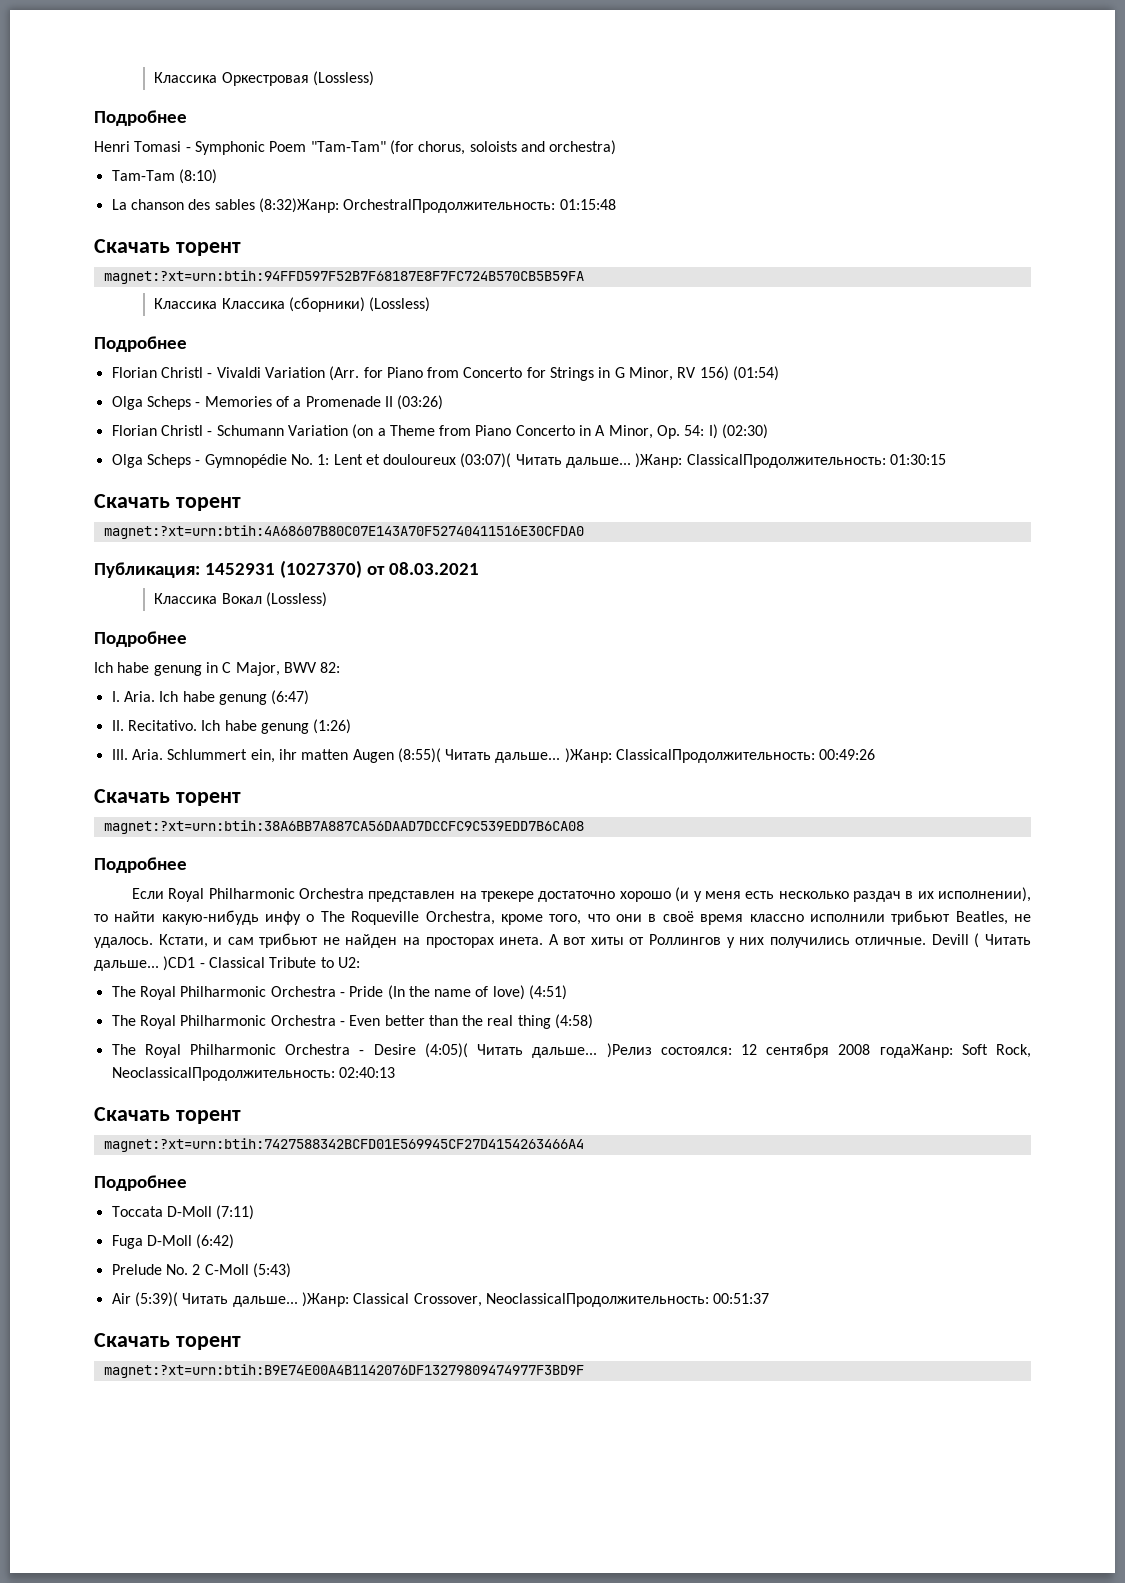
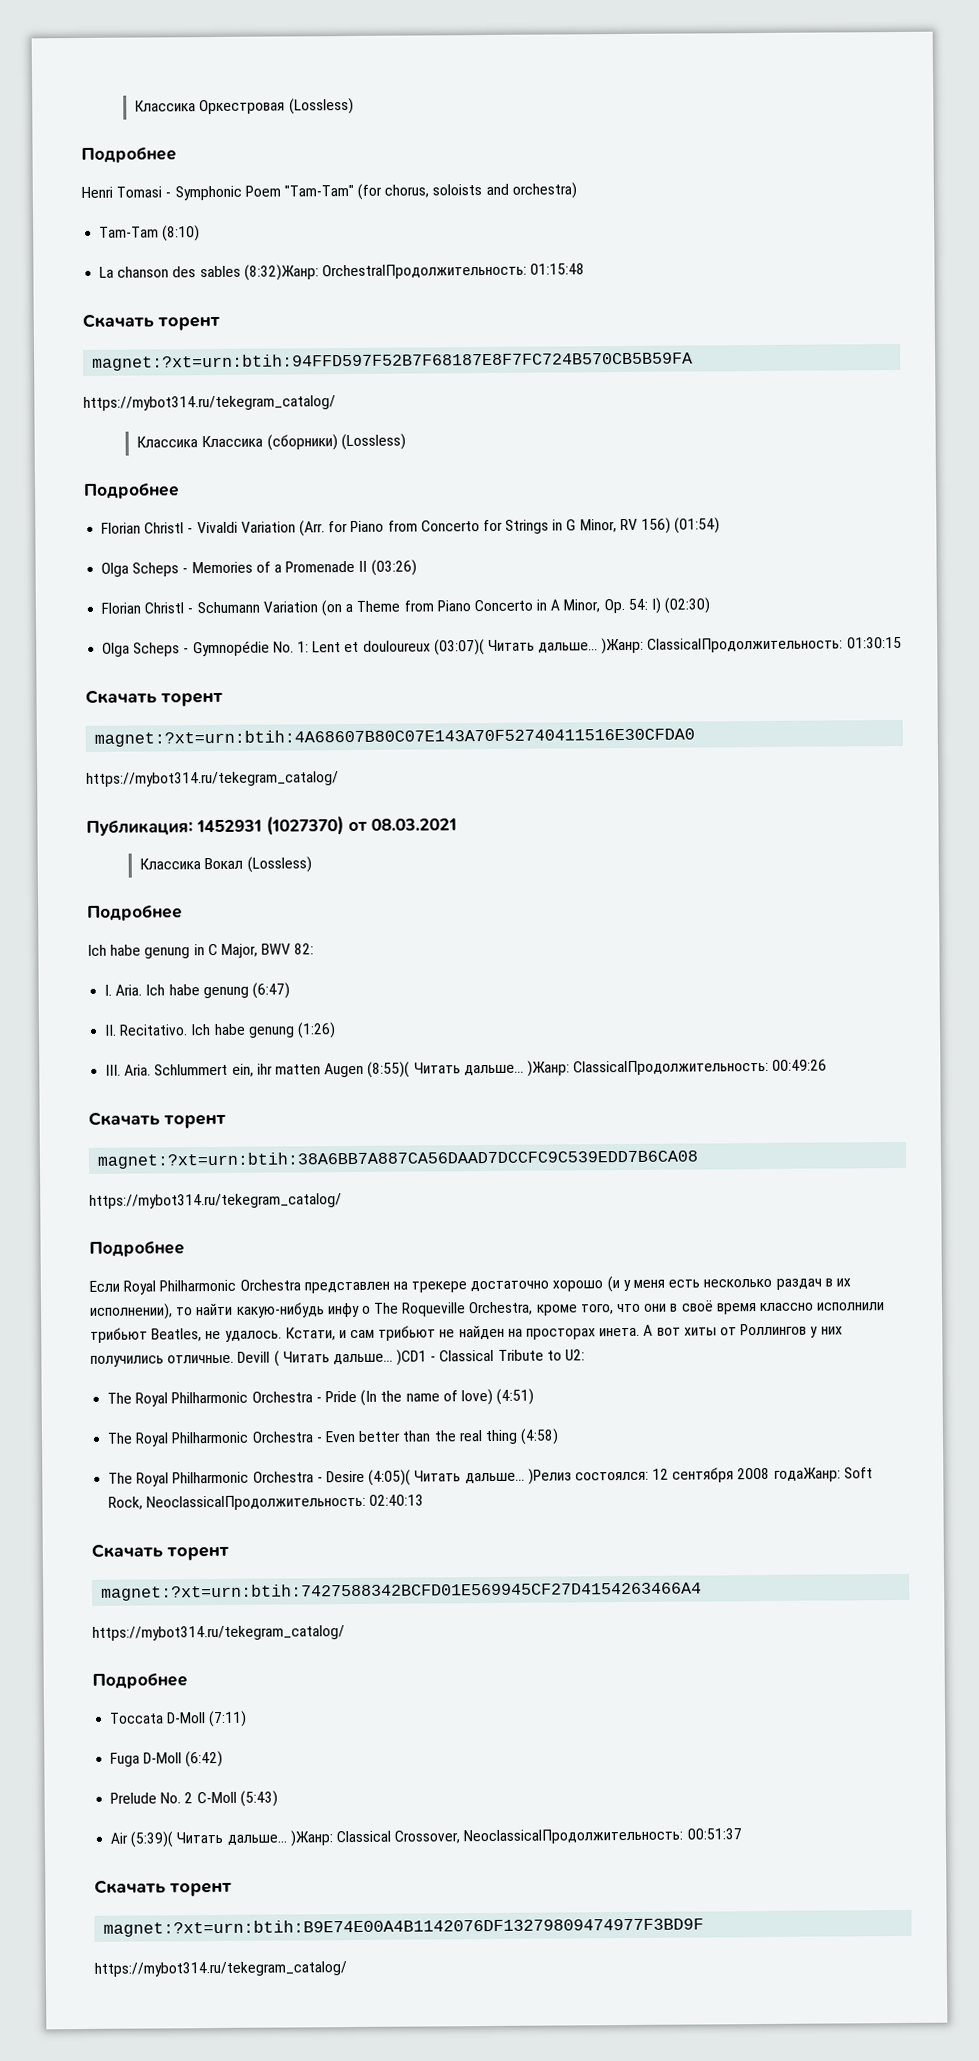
(584, 277) none -> [83,395,336,411] // https://mybot314.ru/tekegram_catalog/
(584, 532) none -> [86,771,339,787] // https://mybot314.ru/tekegram_catalog/
(584, 827) none -> [89,1193,342,1209] // https://mybot314.ru/tekegram_catalog/
(584, 1145) none -> [92,1625,345,1641] // https://mybot314.ru/tekegram_catalog/
(584, 1371) none -> [94,1961,347,1977] // https://mybot314.ru/tekegram_catalog/

